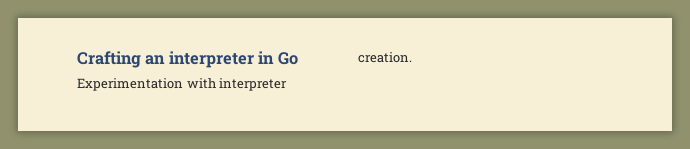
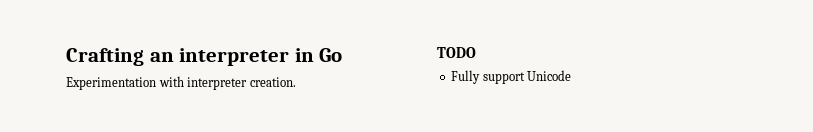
(412, 57) none -> [437,47,476,58] [451,70,572,84] // TODO // Fully support Unicode

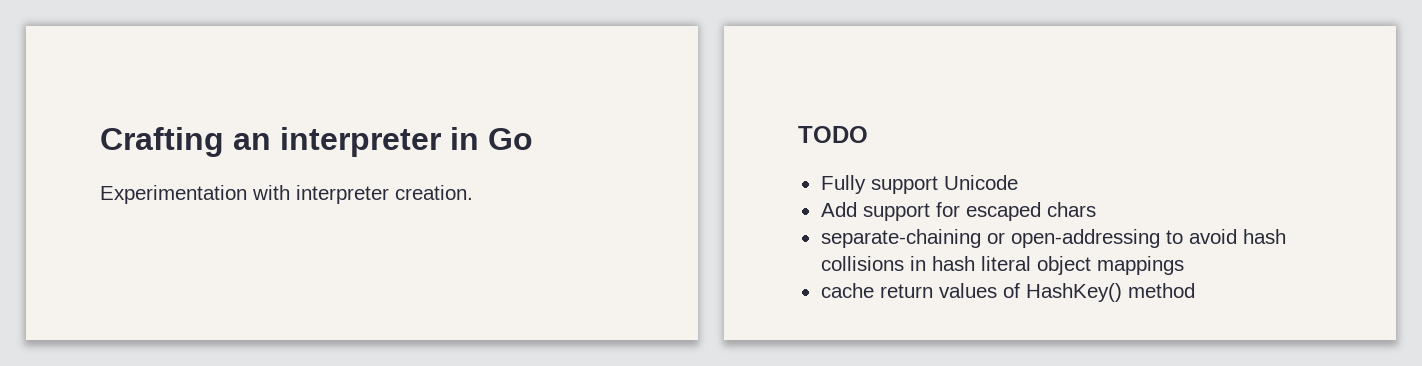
(572, 75) none -> [820,202,1096,221] [820,229,1286,248] [820,256,1184,275] [820,283,1195,302] // Add support for escaped chars // separate-chaining or open-addressing to avoid hash collisions in hash literal object mappings // cache return values of HashKey() method

